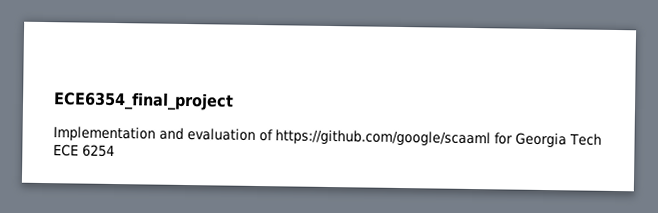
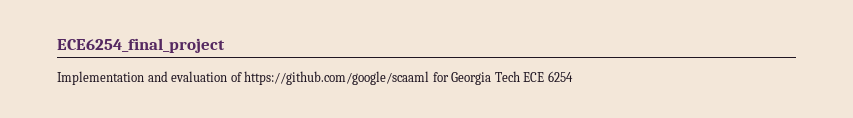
[53,91,234,111] ECE6354_final_project -> [57,38,225,53] ECE6254_final_project

